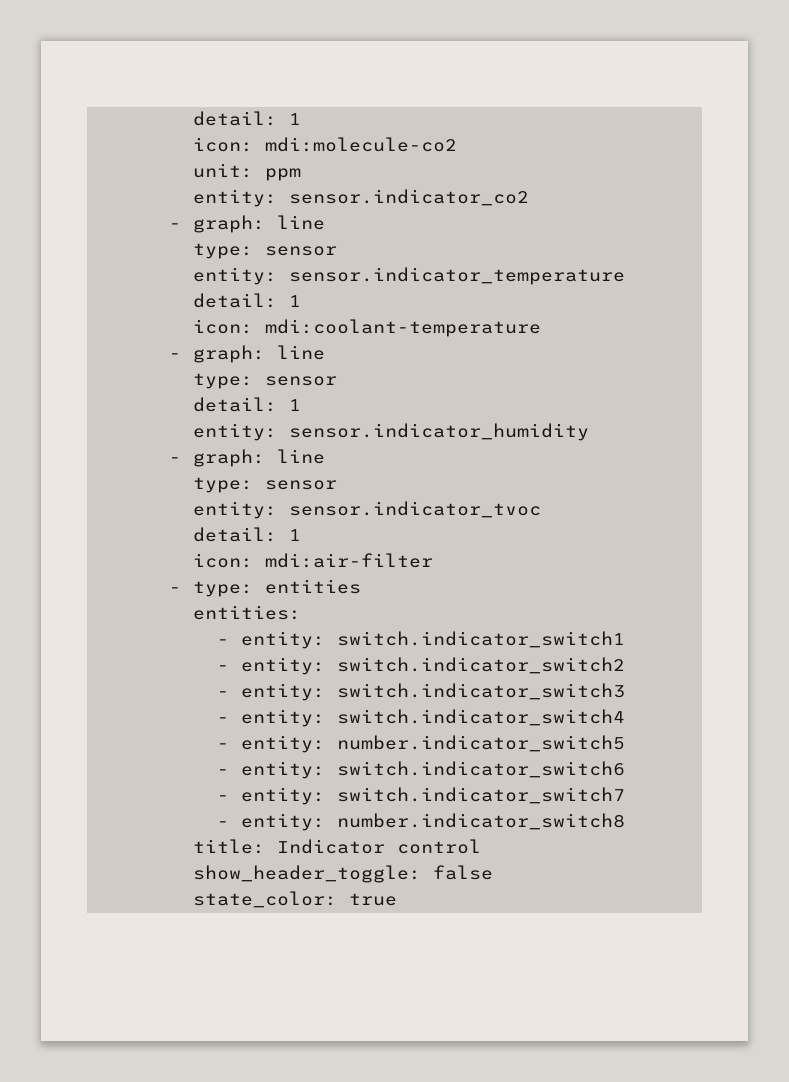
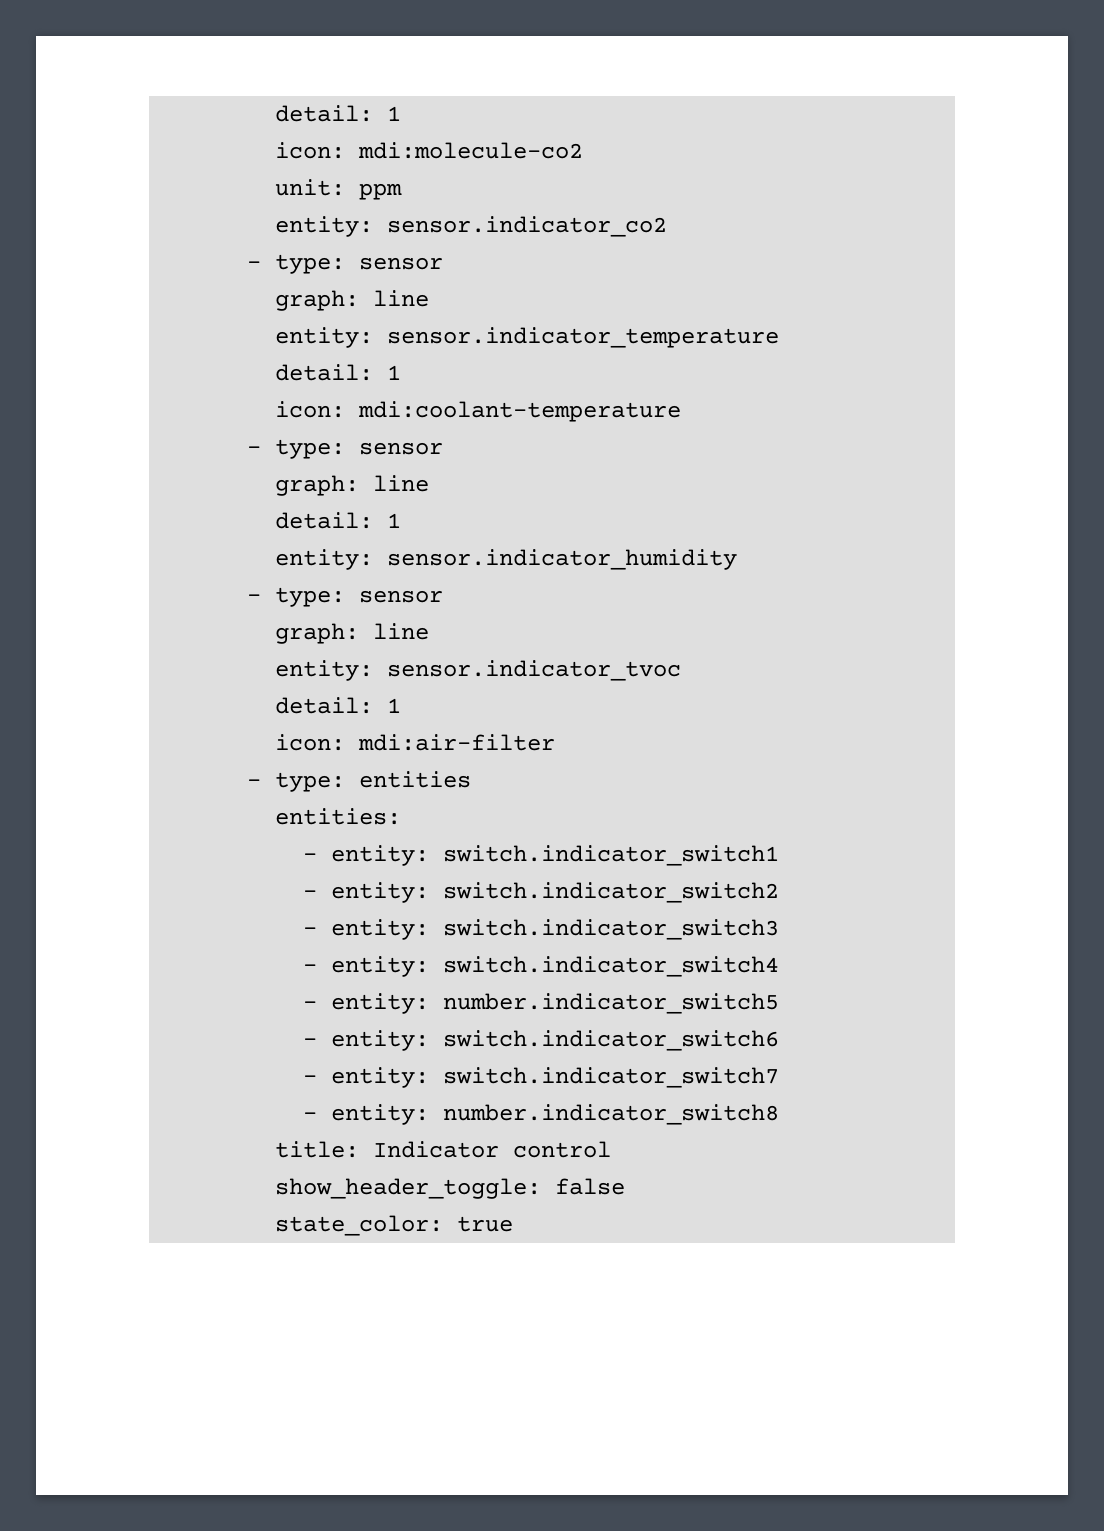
[192,215,325,233] [192,243,337,259] graph: line // type: sensor -> [274,254,443,274] [274,290,429,311] type: sensor // graph: line
[192,345,325,363] [192,373,337,389] graph: line // type: sensor -> [274,439,443,459] [274,475,429,496] type: sensor // graph: line
[192,449,325,467] [192,477,337,493] graph: line // type: sensor -> [274,587,443,607] [274,623,429,644] type: sensor // graph: line

